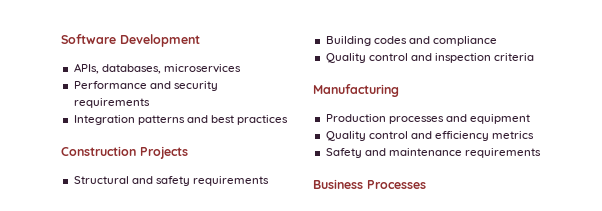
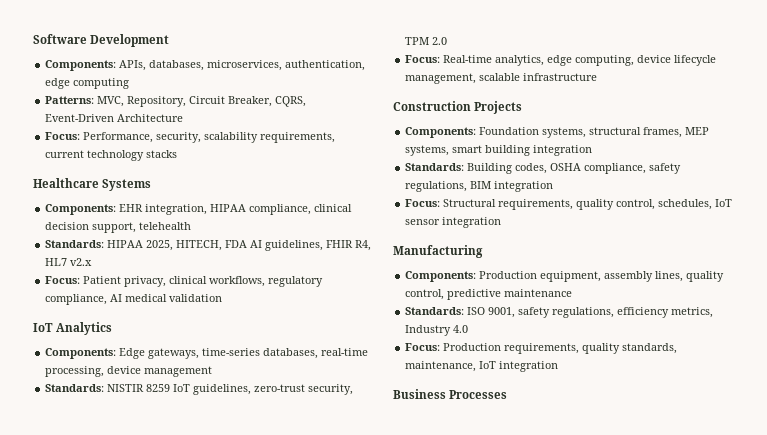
(200, 40) none -> [45,60,117,71] Components:
[163,64,241,73] [73,81,218,91] [73,98,150,108] [73,115,289,125] [61,146,188,159] [73,176,269,186] [325,36,497,46] [325,53,535,63] [313,84,399,97] [325,114,530,124] [325,131,535,141] [325,148,541,158] microservices // Performance and security requirements // Integration patterns and best practices // Construction Projects // Structural and safety requirements // Building codes and compliance // Quality control and inspection criteria // Manufacturing // Production processes and equipment // Quality control and efficiency metrics // Safety and maintenance requirements -> [207,60,366,71] [45,78,130,89] [45,96,307,107] [45,114,184,122] [45,132,336,143] [45,150,178,161] [33,178,152,191] [45,204,353,215] [45,222,192,233] [45,240,372,251] [45,258,93,266] [45,276,324,287] [45,294,223,305] [33,322,113,335] [45,348,369,359] [45,366,213,377] [45,384,354,395] [405,37,448,45] [405,55,717,66] [405,73,598,84] [393,101,523,114] [405,127,710,138] [405,145,593,156] [405,163,682,174] [405,181,554,192] [405,199,733,210] [405,217,502,228] [393,245,483,258] [405,271,725,282] [405,289,573,300] [405,307,714,318] [405,325,469,336] [405,343,678,354] [405,361,559,372] microservices, authentication, edge computing // Patterns: MVC, Repository, Circuit Breaker, CQRS, Event-Driven Architecture // Focus: Performance, security, scalability requirements, current technology stacks // Healthcare Systems // Components: EHR integration, HIPAA compliance, clinical decision support, telehealth // Standards: HIPAA 2025, HITECH, FDA AI guidelines, FHIR R4, HL7 v2.x // Focus: Patient privacy, clinical workflows, regulatory compliance, AI medical validation // IoT Analytics // Components: Edge gateways, time-series databases, real-time processing, device management // Standards: NISTIR 8259 IoT guidelines, zero-trust security, TPM 2.0 // Focus: Real-time analytics, edge computing, device lifecycle management, scalable infrastructure // Construction Projects // Components: Foundation systems, structural frames, MEP systems, smart building integration // Standards: Building codes, OSHA compliance, safety regulations, BIM integration // Focus: Structural requirements, quality control, schedules, IoT sensor integration // Manufacturing // Components: Production equipment, assembly lines, quality control, predictive maintenance // Standards: ISO 9001, safety regulations, efficiency metrics, Industry 4.0 // Focus: Production requirements, quality standards, maintenance, IoT integration

